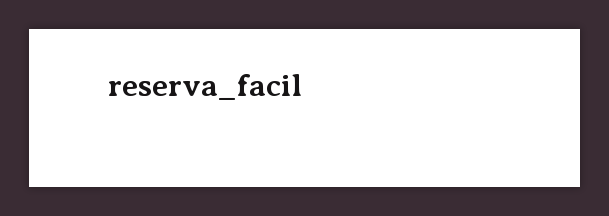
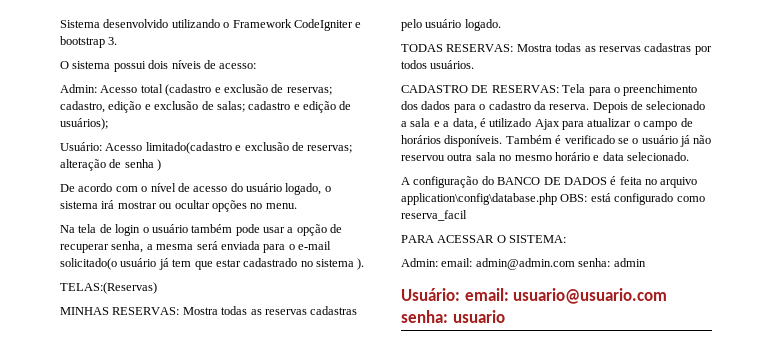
[108,74,302,100] reserva_facil -> [60,19,362,31] [60,36,118,48] [60,60,257,72] [60,84,332,96] [60,101,352,113] [60,118,108,130] [60,142,353,154] [60,159,162,171] [60,183,331,195] [60,200,297,212] [60,224,343,236] [60,241,331,253] [60,258,365,270] [60,282,157,294] [60,306,358,315] [401,19,501,31] [401,43,712,55] [401,60,475,69] [401,84,698,96] [401,101,706,113] [401,118,693,130] [401,135,712,147] [401,152,689,161] [401,176,698,188] [401,193,705,205] [401,210,467,221] [401,235,567,243] [401,258,646,270] [401,288,668,304] [401,310,505,323] Sistema desenvolvido utilizando o Framework CodeIgniter e bootstrap 3. // O sistema possui dois níveis de acesso: // Admin: Acesso total (cadastro e exclusão de reservas; cadastro, edição e exclusão de salas; cadastro e edição de usuários); // Usuário: Acesso limitado(cadastro e exclusão de reservas; alteração de senha ) // De acordo com o nível de acesso do usuário logado, o sistema irá mostrar ou ocultar opções no menu. // Na tela de login o usuário também pode usar a opção de recuperar senha, a mesma será enviada para o e-mail solicitado(o usuário já tem que estar cadastrado no sistema ). // TELAS:(Reservas) // MINHAS RESERVAS: Mostra todas as reservas cadastras pelo usuário logado. // TODAS RESERVAS: Mostra todas as reservas cadastras por todos usuários. // CADASTRO DE RESERVAS: Tela para o preenchimento dos dados para o cadastro da reserva. Depois de selecionado a sala e a data, é utilizado Ajax para atualizar o campo de horários disponíveis. Também é verificado se o usuário já não reservou outra sala no mesmo horário e data selecionado. // A configuração do BANCO DE DADOS é feita no arquivo application\config\database.php OBS: está configurado como reserva_facil // PARA ACESSAR O SISTEMA: // Admin: email: admin@admin.com senha: admin // Usuário: email: usuario@usuario.com senha: usuario

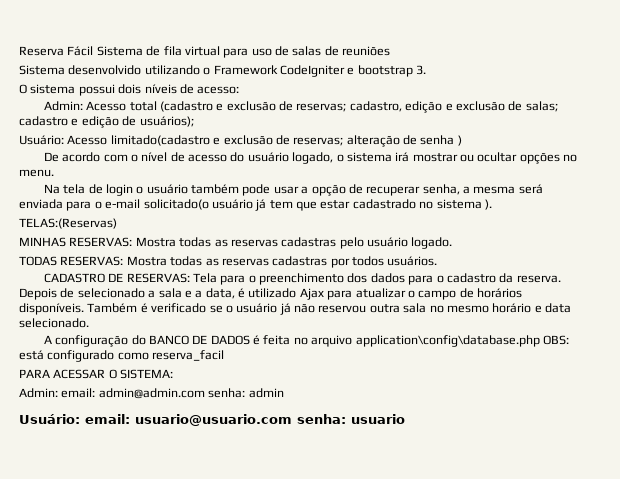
(60, 24) none -> [19,46,391,58] Reserva Fácil Sistema de fila virtual para uso de salas de reuniões //

